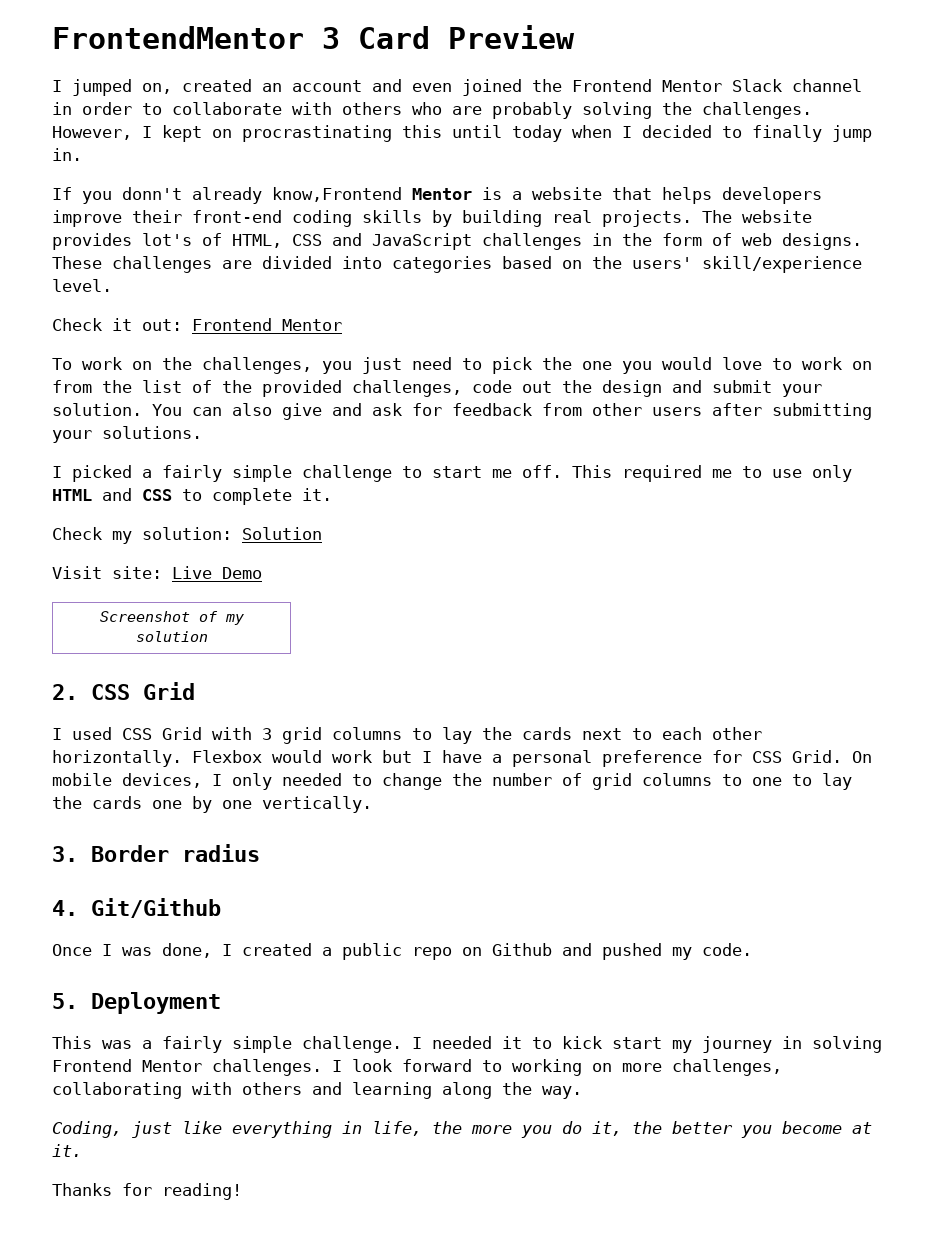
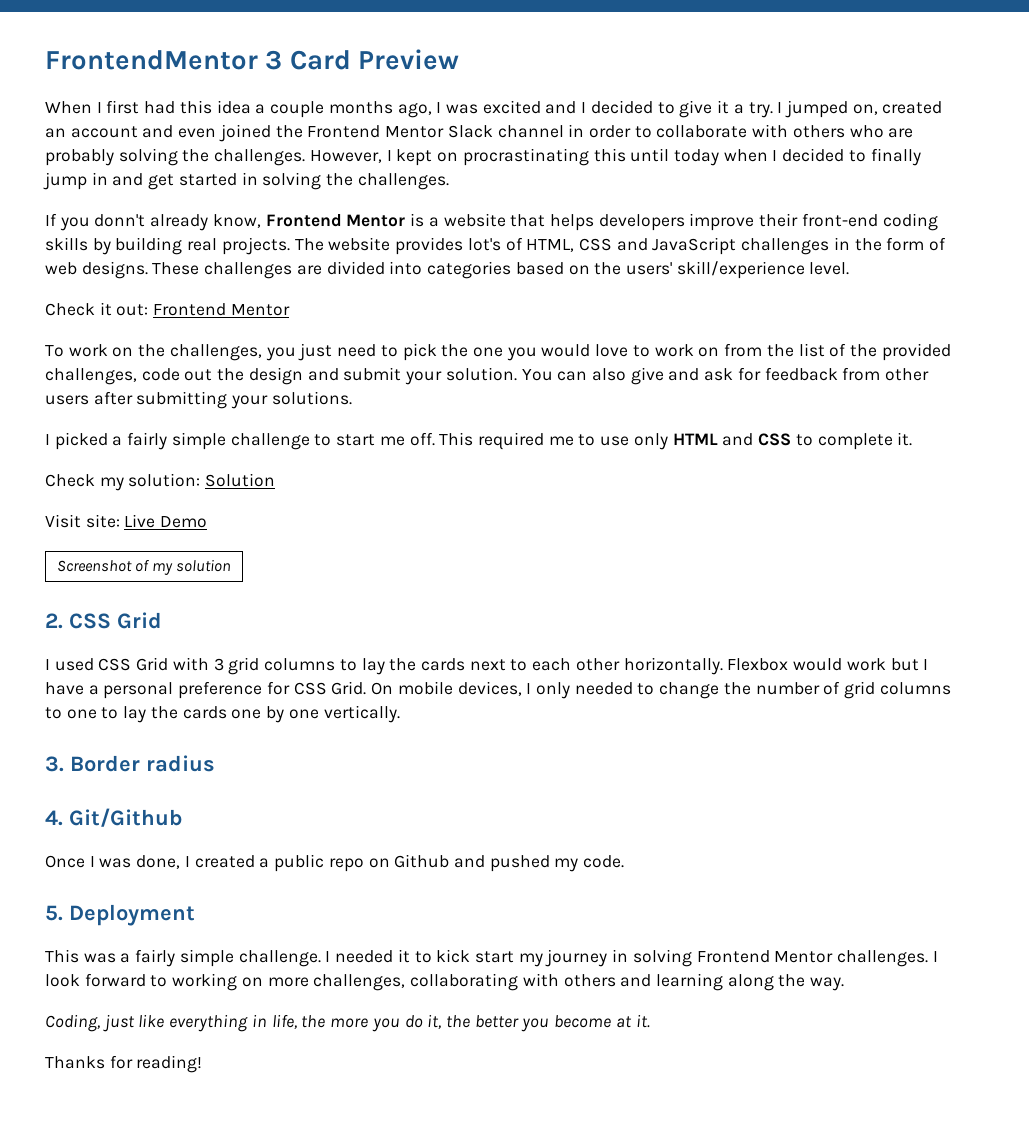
(575, 37) none -> [45,100,773,118] When I first had this idea a couple months ago, I was excited and I decided to give it a try.
[52,148,82,161] in. -> [91,172,449,190] in and get started in solving the challenges.
[272,187,402,202] know,Frontend -> [212,214,342,228] know, Frontend

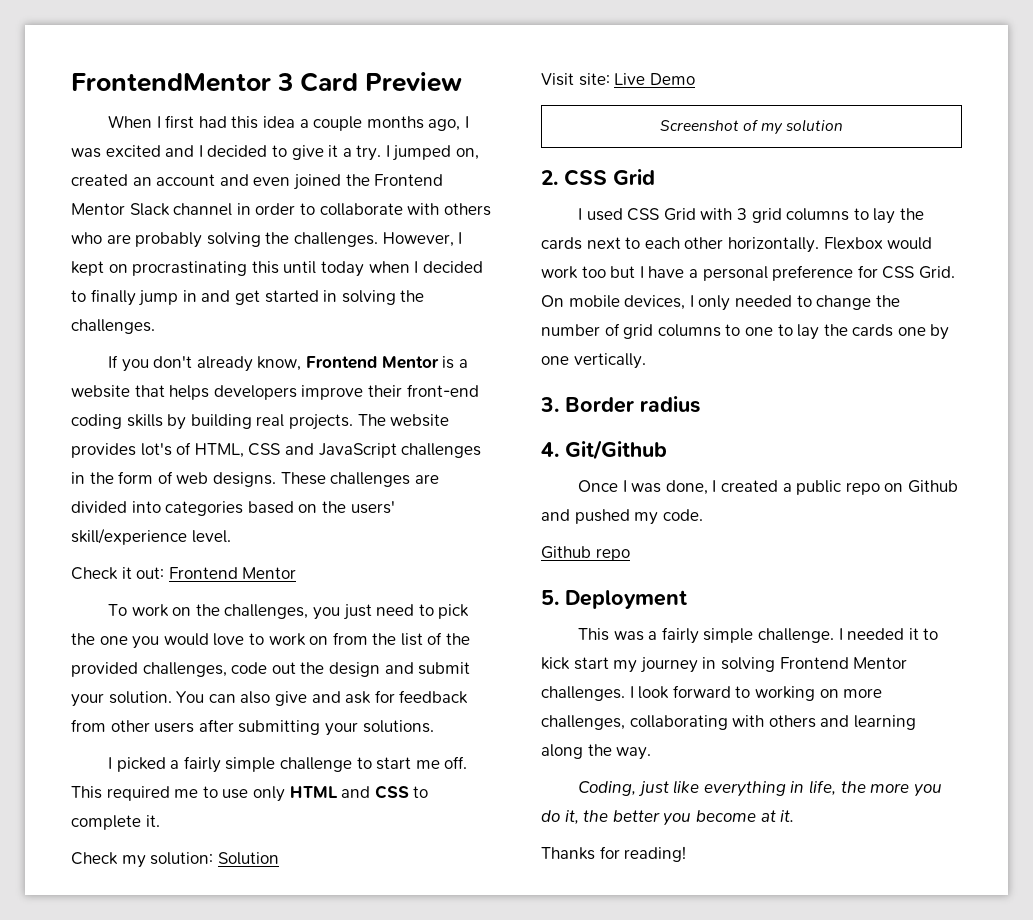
[94,214,146,227] donn't -> [153,356,193,368] don't
(886, 664) none -> [581,266,606,278] too
(625, 861) none -> [541,546,630,561] // Github repo

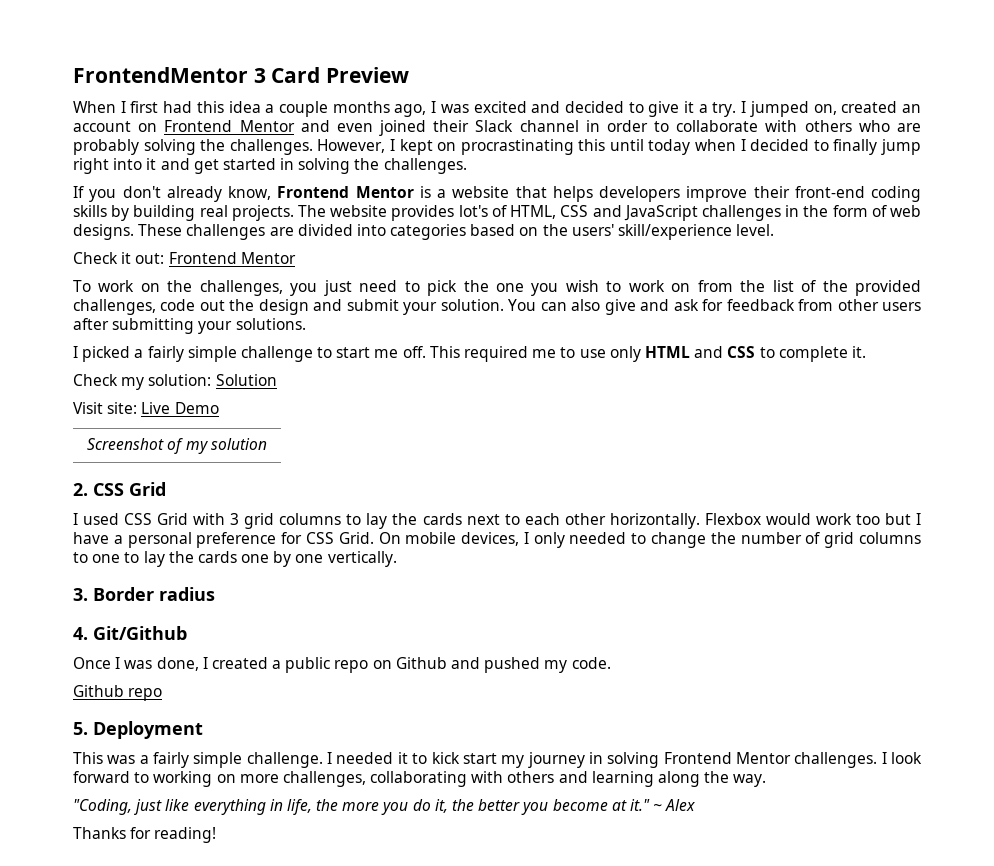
[198,145,203,157] I -> (561, 107) none
[219,174,444,190] [71,203,125,215] and even joined the Frontend Mentor -> [138,120,470,136] on Frontend Mentor and even joined their
[182,290,197,302] in -> [73,158,157,174] right into it
[163,633,245,646] would love -> [565,280,599,292] wish
[578,781,637,796] Coding, -> [73,799,132,815] "Coding,
[780,810,795,822] it. -> [629,799,696,811] it." ~ Alex

